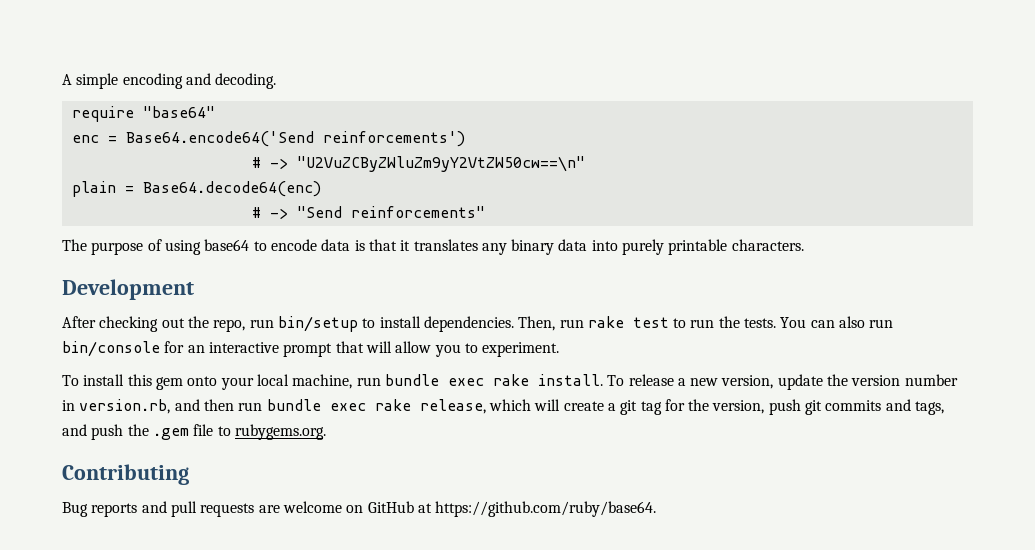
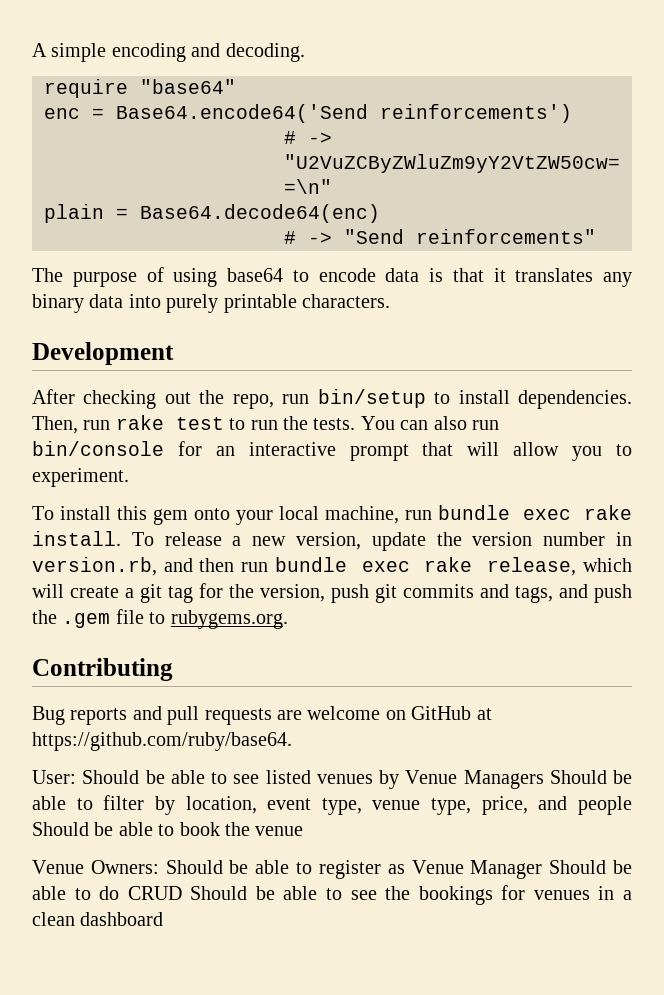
(657, 509) none -> [32,770,632,789] [32,795,632,815] [32,822,304,836] [32,860,632,879] [32,885,632,905] [32,912,164,926] // User: Should be able to see listed venues by Venue Managers Should be able to filter by location, event type, venue type, price, and people Should be able to book the venue // Venue Owners: Should be able to register as Venue Manager Should be able to do CRUD Should be able to see the bookings for venues in a clean dashboard

